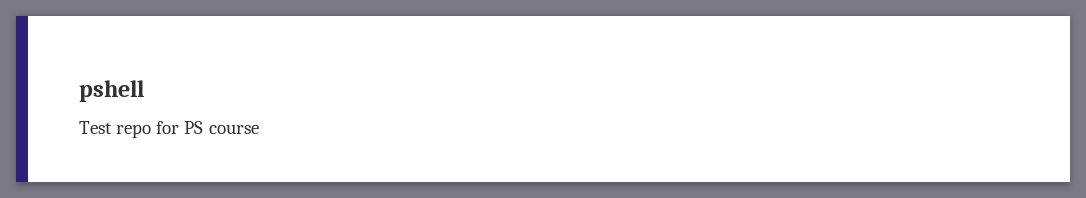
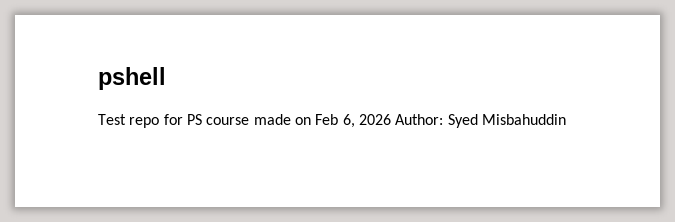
(259, 129) none -> [253,114,566,128] made on Feb 6, 2026 Author: Syed Misbahuddin

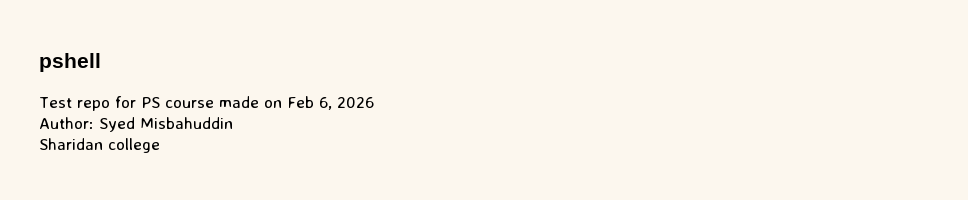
(391, 119) none -> (374, 102) //
(566, 119) none -> [39,138,160,153] // Sharidan college

